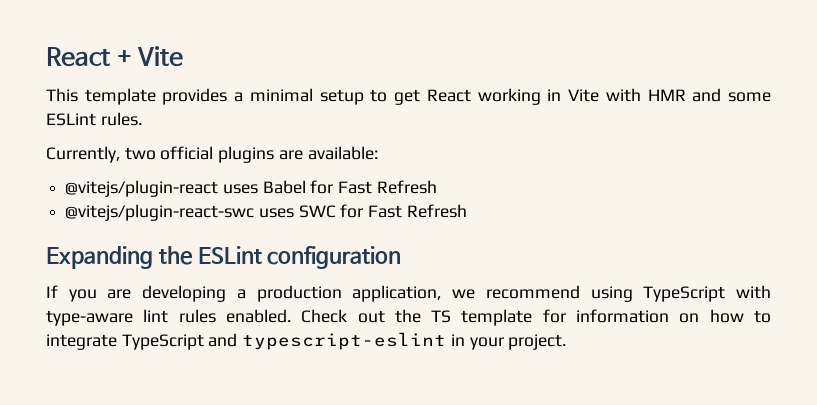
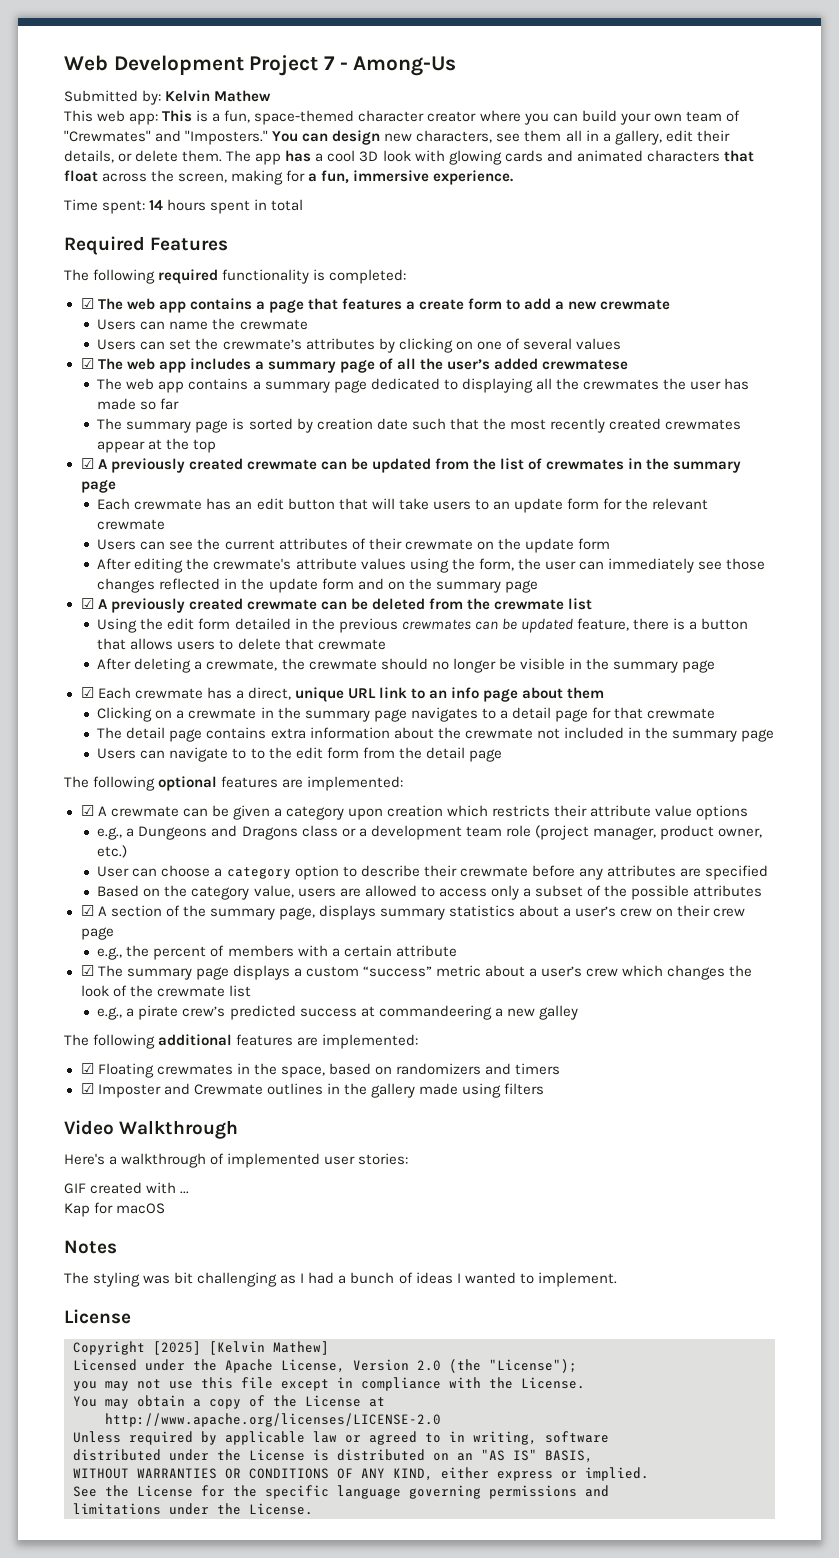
[46,46,184,67] [46,88,772,105] [46,112,142,126] [46,146,378,163] [65,180,437,197] [65,204,467,221] [46,246,402,269] [46,285,772,302] [46,309,771,326] [46,332,567,350] React + Vite // This template provides a minimal setup to get React working in Vite with HMR and some ESLint rules. // Currently, two official plugins are available: // @vitejs/plugin-react uses Babel for Fast Refresh // @vitejs/plugin-react-swc uses SWC for Fast Refresh // Expanding the ESLint configuration // If you are developing a production application, we recommend using TypeScript with type-aware lint rules enabled. Check out the TS template for information on how to integrate TypeScript and typescript-eslint in your project. -> [64,55,457,76] [64,90,272,105] [64,110,740,125] [64,130,730,145] [64,150,754,165] [64,170,514,185] [64,199,304,214] [64,236,229,255] [64,269,407,284] [80,298,671,313] [97,318,308,330] [97,338,621,353] [80,358,629,373] [97,378,750,393] [97,398,180,410] [97,418,742,433] [97,438,217,453] [80,458,742,473] [80,480,116,493] [97,498,709,513] [97,519,166,530] [97,538,610,553] [97,558,766,573] [97,578,538,593] [80,598,593,613] [97,618,749,633] [97,638,386,650] [97,658,716,673] [80,687,605,702] [97,707,716,722] [97,727,775,742] [97,747,502,762] [64,776,404,791] [80,805,749,820] [97,825,763,840] [97,845,128,858] [97,865,769,880] [97,885,763,900] [80,905,746,920] [80,927,114,940] [97,945,457,960] [80,965,753,980] [80,985,251,997] [97,1005,578,1020] [64,1034,419,1049] [80,1063,560,1078] [80,1083,545,1098] [64,1120,239,1139] [64,1153,409,1168] [64,1182,190,1194] [64,1202,166,1217] [64,1240,117,1254] [64,1272,617,1287] [64,1309,131,1324] [73,1341,329,1355] [73,1359,577,1373] [73,1377,585,1391] [73,1395,385,1409] [105,1413,441,1427] [73,1431,609,1445] [73,1449,593,1463] [73,1467,649,1481] [73,1485,609,1499] [73,1503,313,1515] Web Development Project 7 - Among-Us // Submitted by: Kelvin Mathew // This web app: This is a fun, space-themed character creator where you can build your own team of "Crewmates" and "Imposters." You can design new characters, see them all in a gallery, edit their details, or delete them. The app has a cool 3D look with glowing cards and animated characters that float across the screen, making for a fun, immersive experience. // Time spent: 14 hours spent in total // Required Features // The following required functionality is completed: // ☑ The web app contains a page that features a create form to add a new crewmate // Users can name the crewmate // Users can set the crewmate’s attributes by clicking on one of several values // ☑ The web app includes a summary page of all the user’s added crewmatese // The web app contains a summary page dedicated to displaying all the crewmates the user has made so far // The summary page is sorted by creation date such that the most recently created crewmates appear at the top // ☑ A previously created crewmate can be updated from the list of crewmates in the summary page // Each crewmate has an edit button that will take users to an update form for the relevant crewmate // Users can see the current attributes of their crewmate on the update form // After editing the crewmate's attribute values using the form, the user can immediately see those changes reflected in the update form and on the summary page // ☑ A previously created crewmate can be deleted from the crewmate list // Using the edit form detailed in the previous crewmates can be updated feature, there is a button that allows users to delete that crewmate // After deleting a crewmate, the crewmate should no longer be visible in the summary page // ☑ Each crewmate has a direct, unique URL link to an info page about them // Clicking on a crewmate in the summary page navigates to a detail page for that crewmate // The detail page contains extra information about the crewmate not included in the summary page // Users can navigate to to the edit form from the detail page // The following optional features are implemented: // ☑ A crewmate can be given a category upon creation which restricts their attribute value options // e.g., a Dungeons and Dragons class or a development team role (project manager, product owner, etc.) // User can choose a category option to describe their crewmate before any attributes are specified // Based on the category value, users are allowed to access only a subset of the possible attributes // ☑ A section of the summary page, displays summary statistics about a user’s crew on their crew page // e.g., the percent of members with a certain attribute // ☑ The summary page displays a custom “success” metric about a user’s crew which changes the look of the crewmate list // e.g., a pirate crew’s predicted success at commandeering a new galley // The following additional features are implemented: // ☑ Floating crewmates in the space, based on randomizers and timers // ☑ Imposter and Crewmate outlines in the gallery made using filters // Video Walkthrough // Here's a walkthrough of implemented user stories: // GIF created with ... // Kap for macOS // Notes // The styling was bit challenging as I had a bunch of ideas I wanted to implement. // License // Copyright [2025] [Kelvin Mathew] // Licensed under the Apache License, Version 2.0 (the "License"); // you may not use this file except in compliance with the License. // You may obtain a copy of the License at // http://www.apache.org/licenses/LICENSE-2.0 // Unless required by applicable law or agreed to in writing, software // distributed under the License is distributed on an "AS IS" BASIS, // WITHOUT WARRANTIES OR CONDITIONS OF ANY KIND, either express or implied. // See the License for the specific language governing permissions and // limitations under the License.

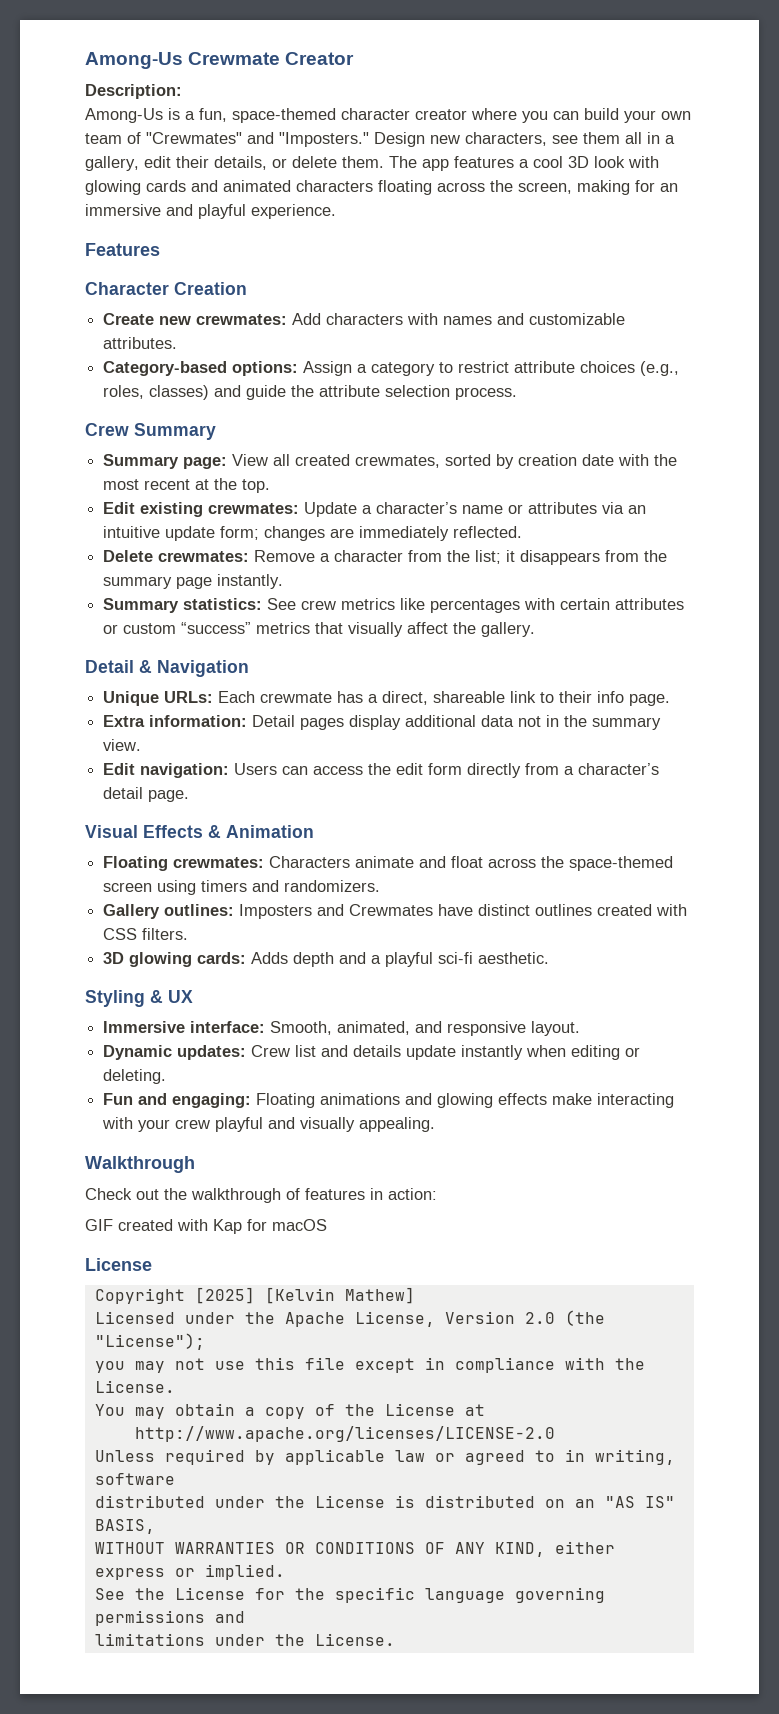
[64,55,457,76] [64,90,272,105] [64,110,193,125] Web Development Project 7 - Among-Us // Submitted by: Kelvin Mathew // This web app: This -> [85,52,355,69] [85,84,182,99] [85,108,163,123] Among-Us Crewmate Creator // Description: // Among-Us
[272,130,381,145] You can design -> [374,132,425,147] Design
[285,150,312,162] has -> [454,156,514,168] features
[723,150,754,162] [64,170,98,182] that float -> [378,180,432,195] floating
[308,170,514,185] [64,199,304,214] [64,236,229,255] [64,269,407,284] [80,298,671,313] [97,318,308,330] [97,338,621,353] [80,358,629,373] [97,378,750,393] [97,398,180,410] [97,418,742,433] [97,438,217,453] [80,458,742,473] [80,480,116,493] [97,498,709,513] [97,519,166,530] [97,538,610,553] [97,558,766,573] [97,578,538,593] [80,598,593,613] [97,618,749,633] [97,638,386,650] [97,658,716,673] [80,687,94,698] a fun, immersive experience. // Time spent: 14 hours spent in total // Required Features // The following required functionality is completed: // ☑ The web app contains a page that features a create form to add a new crewmate // Users can name the crewmate // Users can set the crewmate’s attributes by clicking on one of several values // ☑ The web app includes a summary page of all the user’s added crewmatese // The web app contains a summary page dedicated to displaying all the crewmates the user has made so far // The summary page is sorted by creation date such that the most recently created crewmates appear at the top // ☑ A previously created crewmate can be updated from the list of crewmates in the summary page // Each crewmate has an edit button that will take users to an update form for the relevant crewmate // Users can see the current attributes of their crewmate on the update form // After editing the crewmate's attribute values using the form, the user can immediately see those changes reflected in the update form and on the summary page // ☑ A previously created crewmate can be deleted from the crewmate list // Using the edit form detailed in the previous crewmates can be updated feature, there is a button that allows users to delete that crewmate // After deleting a crewmate, the crewmate should no longer be visible in the summary page // ☑ -> [660,183,678,192] [85,204,336,219] [85,243,160,256] [85,282,247,295] [103,313,626,325] [103,337,178,349] [103,361,680,376] [103,385,518,400] [85,423,216,440] [103,454,678,469] [103,478,271,493] [103,502,647,517] [103,526,523,541] [103,550,668,565] [103,574,284,589] [103,598,685,613] [103,622,536,637] [85,660,249,677] [103,691,214,706] an immersive and playful experience. // Features // Character Creation // Create new crewmates: Add characters with names and customizable attributes. // Category-based options: Assign a category to restrict attribute choices (e.g., roles, classes) and guide the attribute selection process. // Crew Summary // Summary page: View all created crewmates, sorted by creation date with the most recent at the top. // Edit existing crewmates: Update a character’s name or attributes via an intuitive update form; changes are immediately reflected. // Delete crewmates: Remove a character from the list; it disappears from the summary page instantly. // Summary statistics: See crew metrics like percentages with certain attributes or custom “success” metrics that visually affect the gallery. // Detail & Navigation // Unique URLs:
[294,687,605,702] [97,707,716,722] [97,727,775,742] [97,747,502,762] [64,776,404,791] [80,805,749,820] [97,825,763,840] [97,845,128,858] [97,865,769,880] [97,885,763,900] [80,905,746,920] [80,927,114,940] [97,945,457,960] [80,965,753,980] [80,985,251,997] [97,1005,578,1020] [64,1034,419,1049] [80,1063,560,1078] [80,1083,545,1098] [64,1120,239,1139] [64,1153,409,1168] unique URL link to an info page about them // Clicking on a crewmate in the summary page navigates to a detail page for that crewmate // The detail page contains extra information about the crewmate not included in the summary page // Users can navigate to to the edit form from the detail page // The following optional features are implemented: // ☑ A crewmate can be given a category upon creation which restricts their attribute value options // e.g., a Dungeons and Dragons class or a development team role (project manager, product owner, etc.) // User can choose a category option to describe their crewmate before any attributes are specified // Based on the category value, users are allowed to access only a subset of the possible attributes // ☑ A section of the summary page, displays summary statistics about a user’s crew on their crew page // e.g., the percent of members with a certain attribute // ☑ The summary page displays a custom “success” metric about a user’s crew which changes the look of the crewmate list // e.g., a pirate crew’s predicted success at commandeering a new galley // The following additional features are implemented: // ☑ Floating crewmates in the space, based on randomizers and timers // ☑ Imposter and Crewmate outlines in the gallery made using filters // Video Walkthrough // Here's a walkthrough of implemented user stories: -> [433,691,671,706] [103,715,662,730] [103,739,142,751] [103,763,660,778] [103,787,190,802] [85,825,314,838] [103,856,674,871] [103,880,381,895] [103,904,688,919] [103,928,189,940] [103,952,550,967] [85,990,193,1007] [103,1021,581,1036] [103,1045,641,1060] [103,1069,167,1084] [103,1093,675,1108] [102,1117,436,1132] [85,1156,195,1173] [85,1188,437,1203] shareable link to their info page. // Extra information: Detail pages display additional data not in the summary view. // Edit navigation: Users can access the edit form directly from a character’s detail page. // Visual Effects & Animation // Floating crewmates: Characters animate and float across the space-themed screen using timers and randomizers. // Gallery outlines: Imposters and Crewmates have distinct outlines created with CSS filters. // 3D glowing cards: Adds depth and a playful sci-fi aesthetic. // Styling & UX // Immersive interface: Smooth, animated, and responsive layout. // Dynamic updates: Crew list and details update instantly when editing or deleting. // Fun and engaging: Floating animations and glowing effects make interacting with your crew playful and visually appealing. // Walkthrough // Check out the walkthrough of features in action:
[180,1191,190,1194] ... // -> (208, 1225) none
[64,1240,117,1254] [64,1272,617,1287] // Notes // The styling was bit challenging as I had a bunch of ideas I wanted to implement. -> (327, 1225) none

